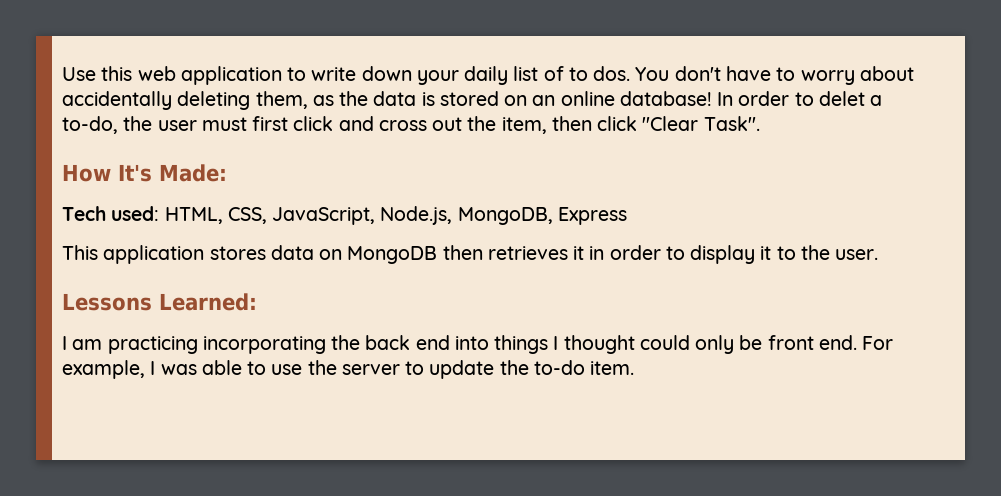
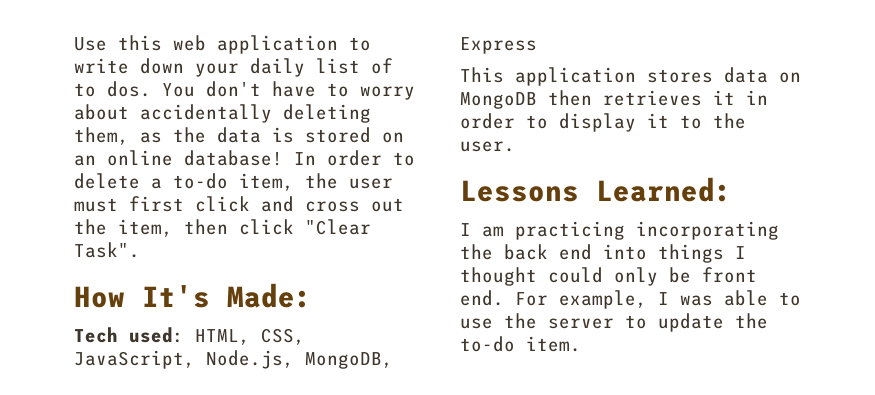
[818,91,883,106] [62,116,118,134] delet a to-do, -> [74,173,294,191] delete a to-do item,

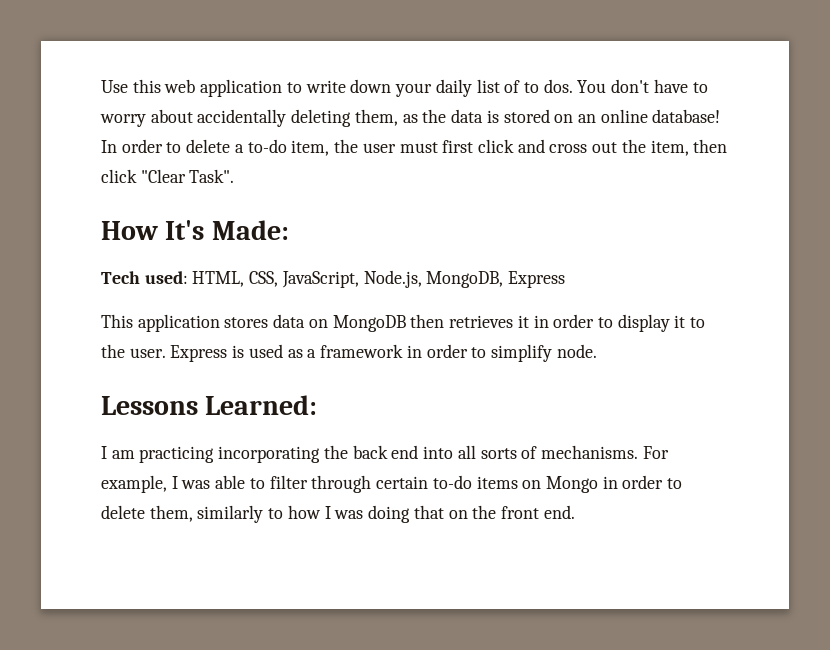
(515, 146) none -> [170,344,597,362] Express is used as a framework in order to simplify node.
[658,244,746,263] [460,267,757,286] [460,290,504,306] things I thought could only be front end. -> [457,445,638,459] all sorts of mechanisms.
[460,313,768,332] [460,336,581,352] use the server to update the to-do item. -> [269,475,683,493] [101,505,575,523] filter through certain to-do items on Mongo in order to delete them, similarly to how I was doing that on the front end.

